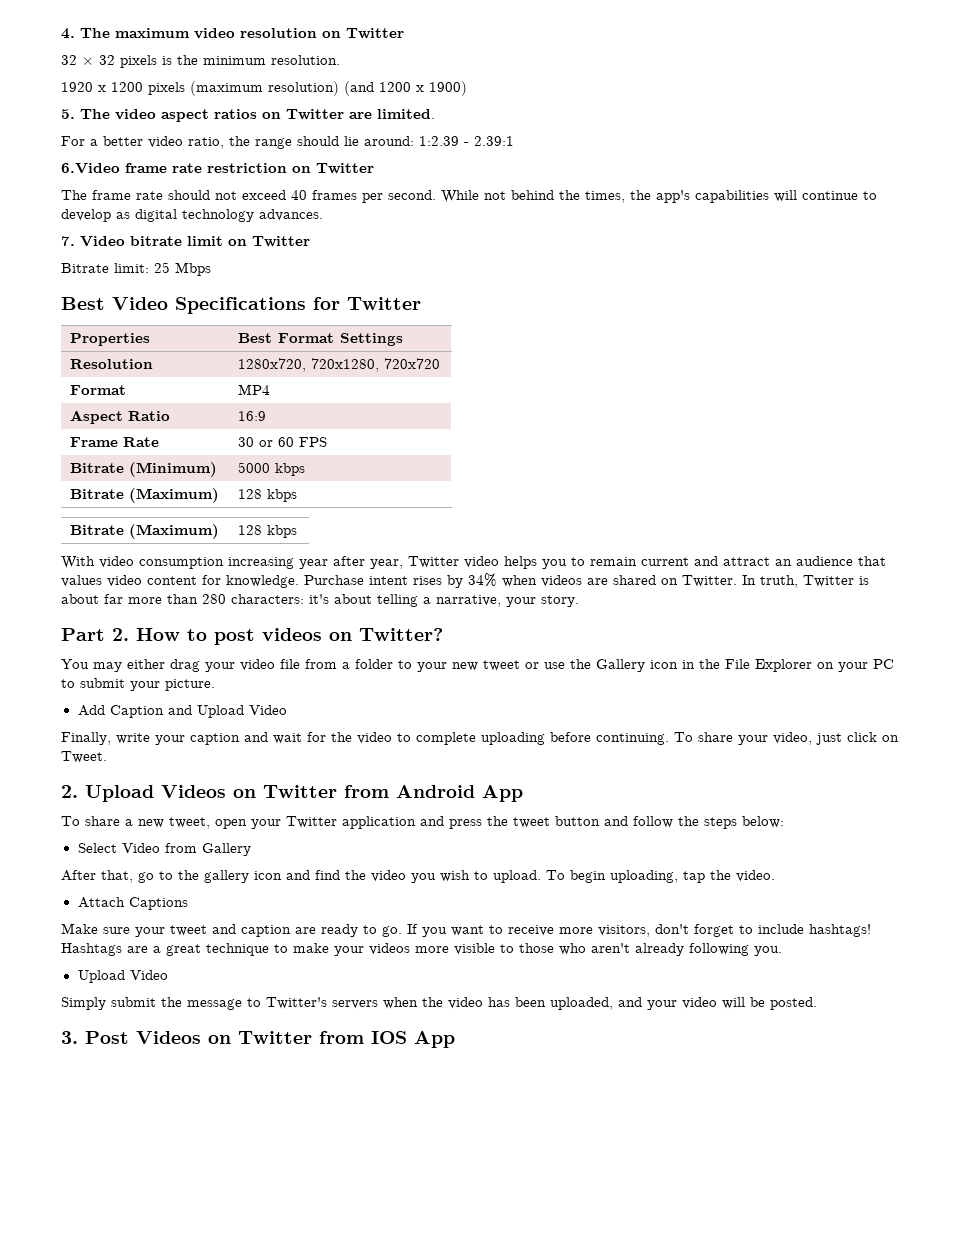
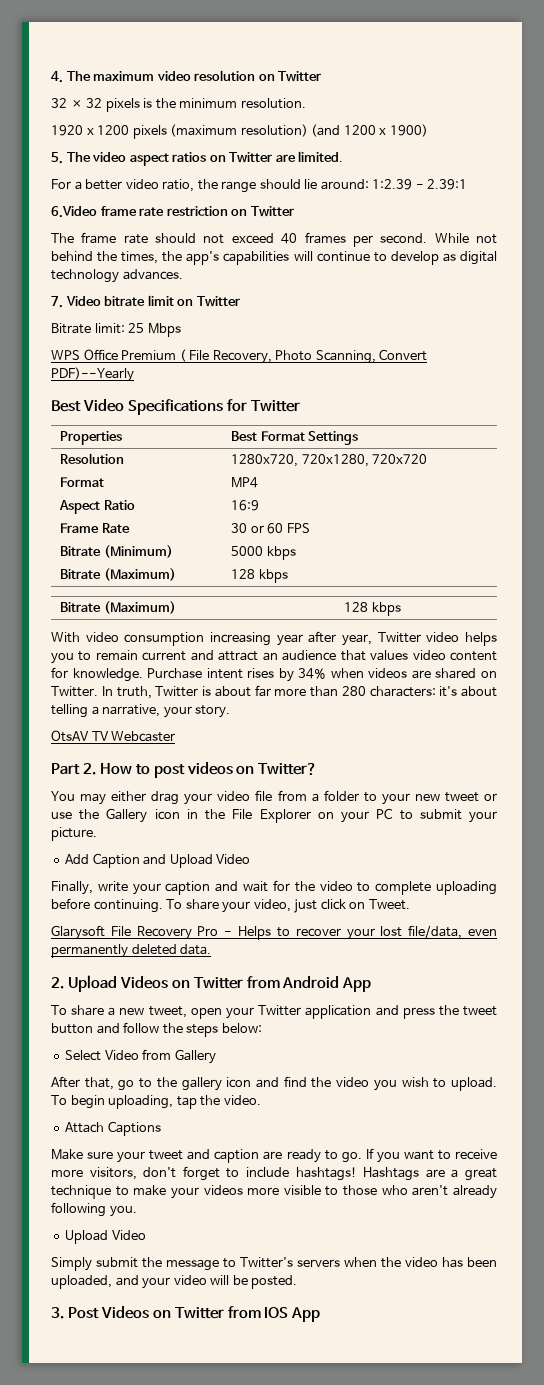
(211, 269) none -> [51,349,428,364] [51,367,134,382] // WPS Office Premium ( File Recovery, Photo Scanning, Convert PDF)--Yearly
(579, 601) none -> [51,730,176,742] // OtsAV TV Webcaster
(107, 757) none -> [51,925,497,940] [51,944,212,958] // Glarysoft File Recovery Pro - Helps to recover your lost file/data, even permanently deleted data.

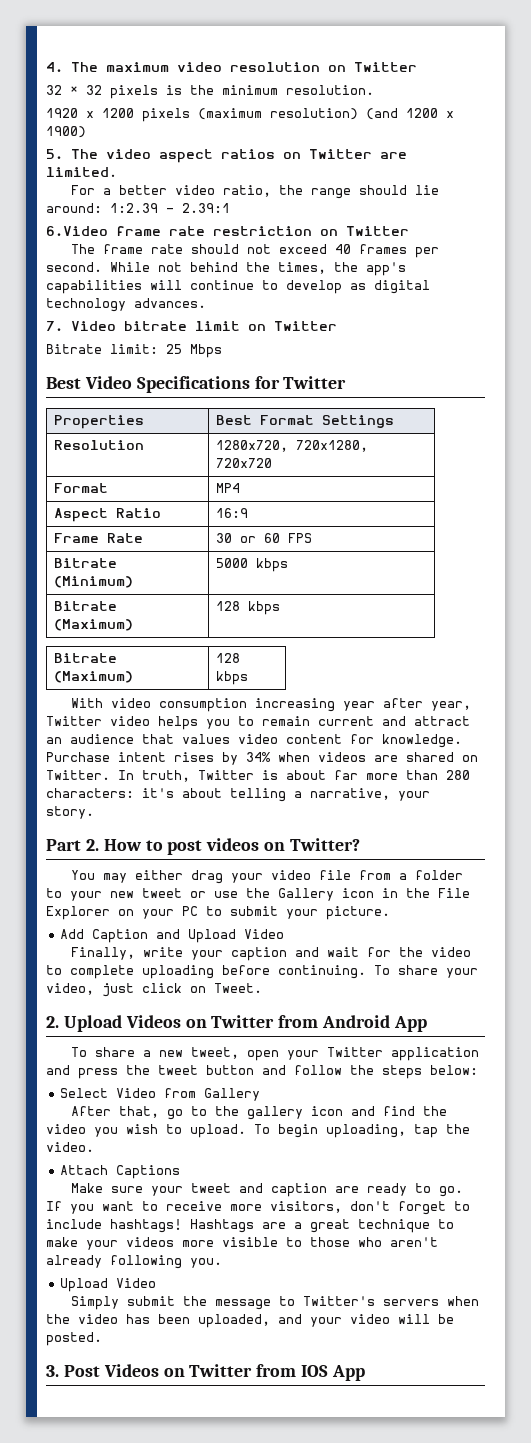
[51,349,428,364] [51,367,134,382] // WPS Office Premium ( File Recovery, Photo Scanning, Convert PDF)--Yearly -> (222, 351) none
[51,730,176,742] // OtsAV TV Webcaster -> (94, 812) none
[51,925,497,940] [51,944,212,958] // Glarysoft File Recovery Pro - Helps to recover your lost file/data, even permanently deleted data. -> (262, 988) none

